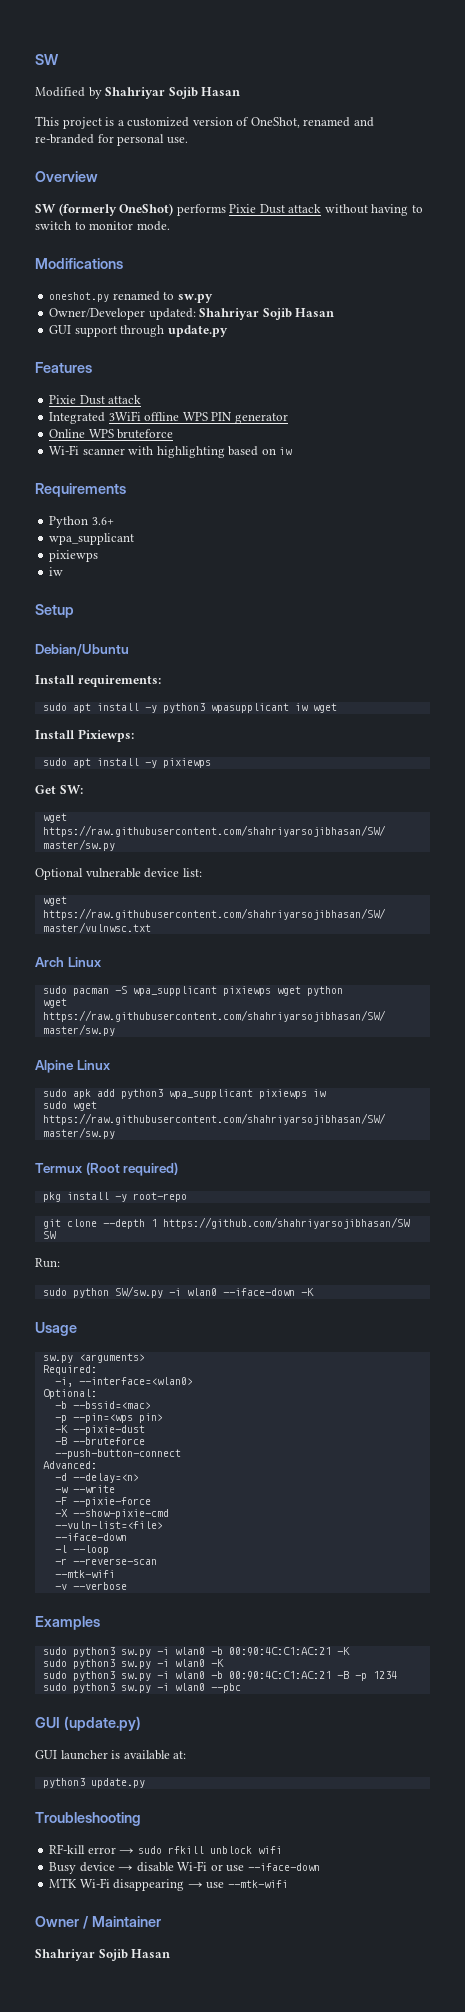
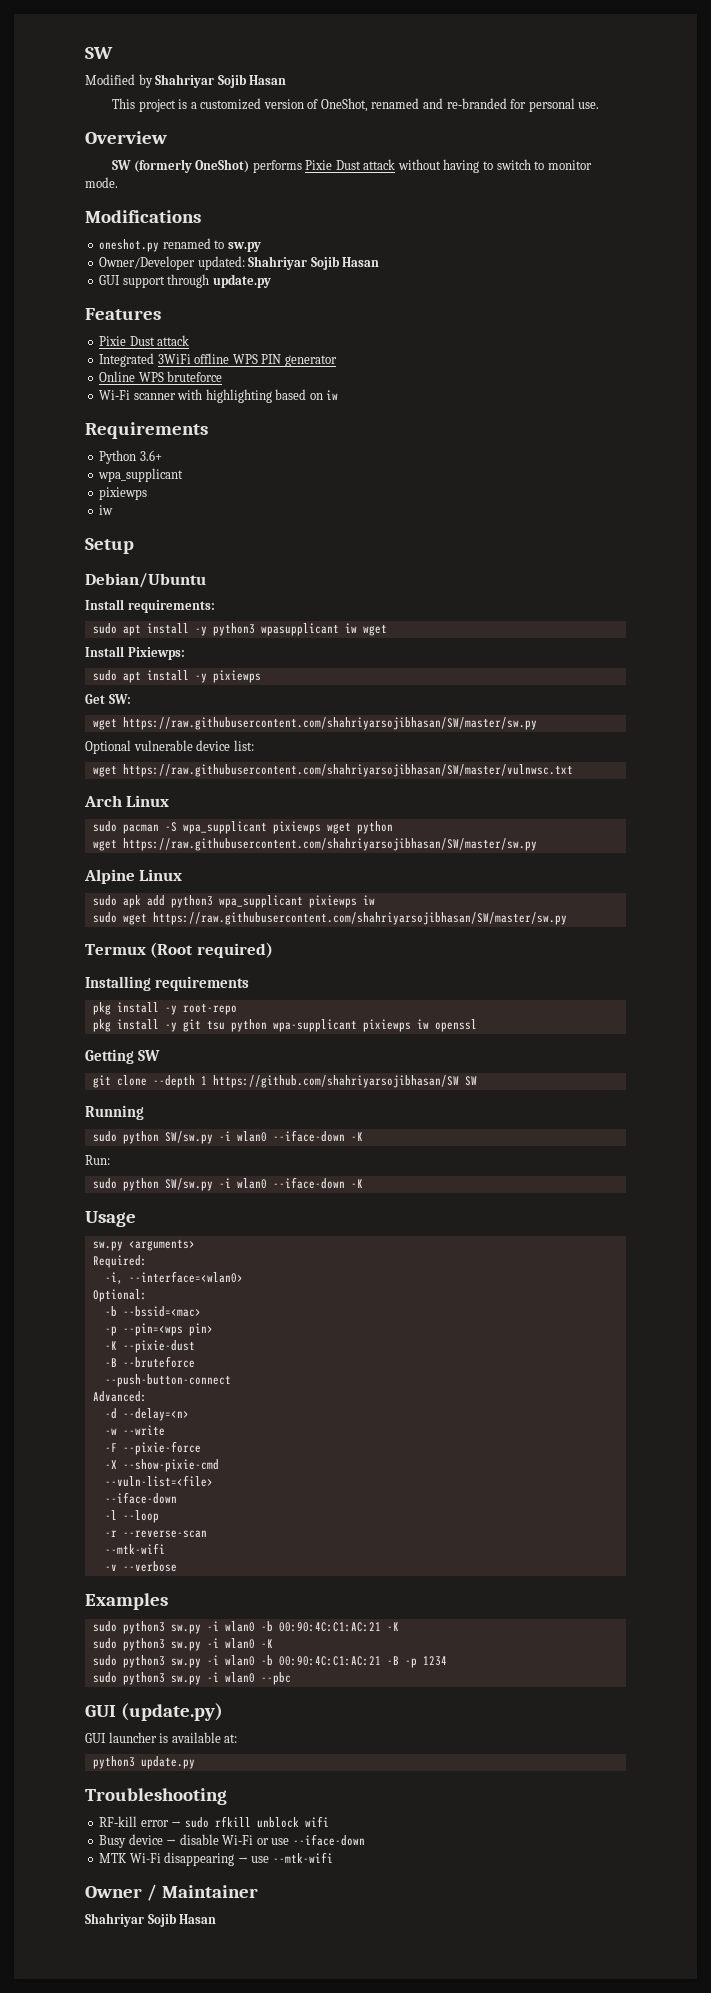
(179, 1169) none -> [85,976,249,991] // Installing requirements
(187, 1197) none -> [92,1019,477,1032] [85,1049,160,1064] // pkg install -y git tsu python wpa-supplicant pixiewps iw openssl // Getting SW
(56, 1235) none -> [85,1105,144,1120] [92,1130,363,1144] // Running // sudo python SW/sw.py -i wlan0 --iface-down -K

